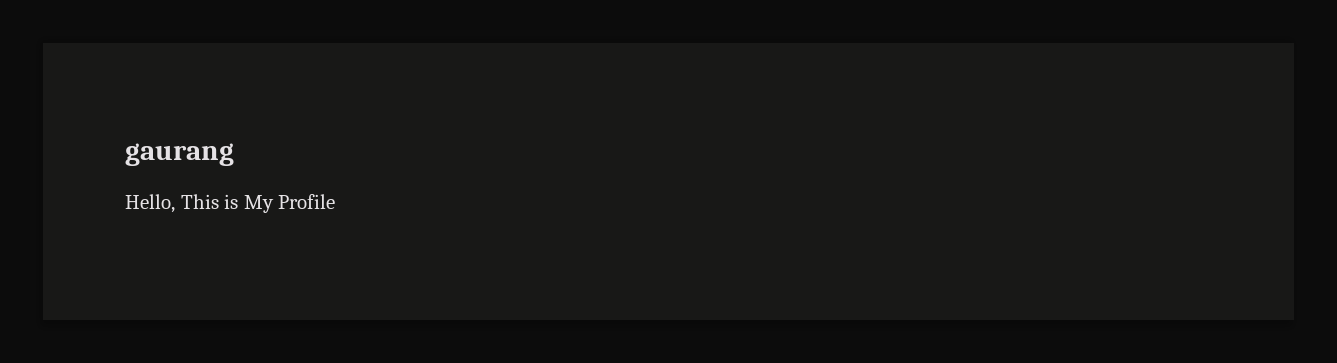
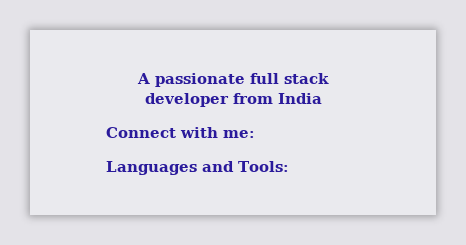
[125,143,234,166] [125,194,336,213] gaurang // Hello, This is My Profile -> [137,73,329,87] [144,93,322,107] [106,127,255,138] [106,161,289,175] A passionate full stack developer from India // Connect with me: // Languages and Tools:

